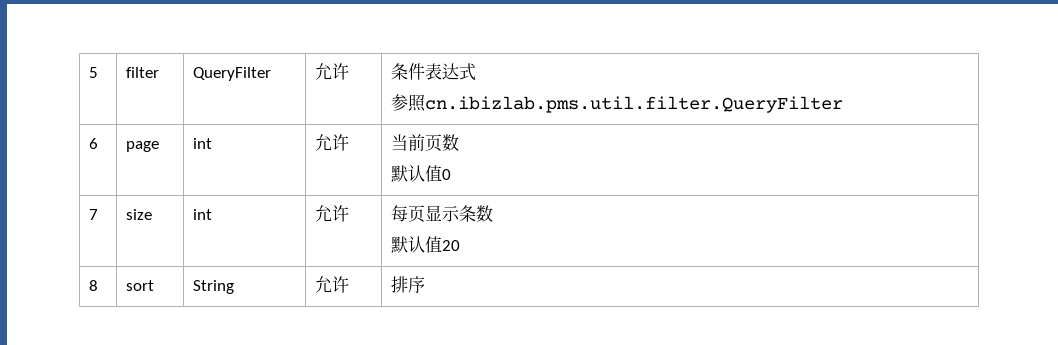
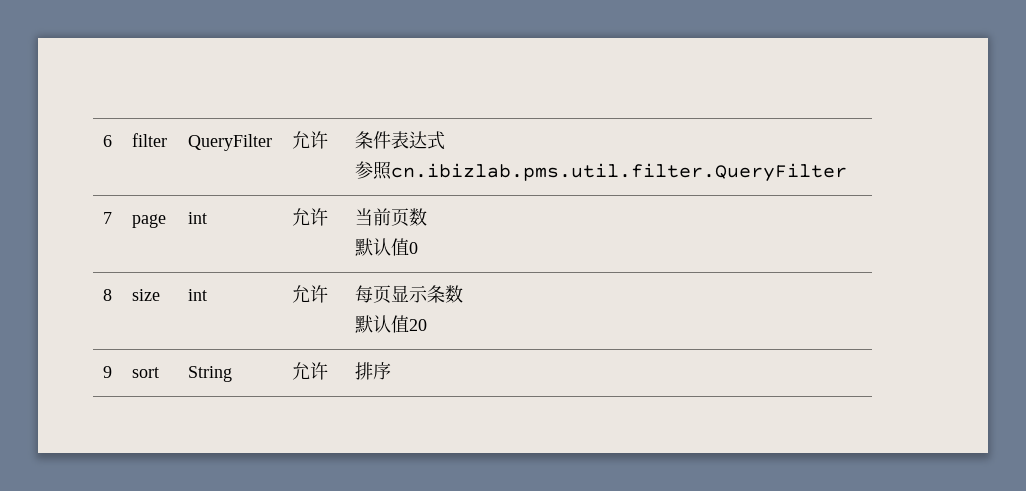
[89,67,99,78] 5 -> [102,135,112,147] 6
[89,138,99,149] 6 -> [102,212,112,224] 7
[89,209,99,220] 7 -> [102,289,112,301] 8
[89,280,99,291] 8 -> [102,366,112,378] 9

